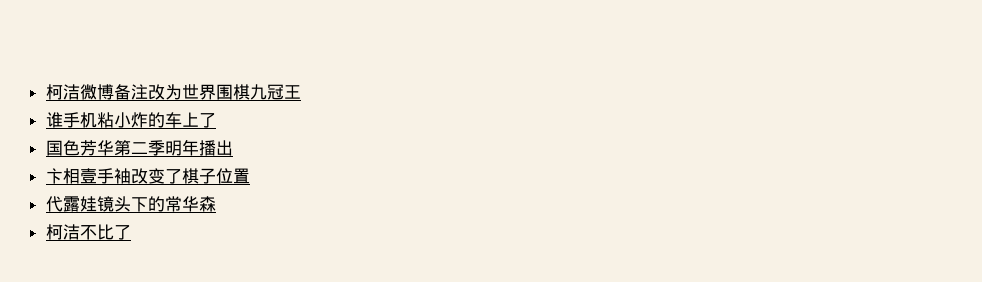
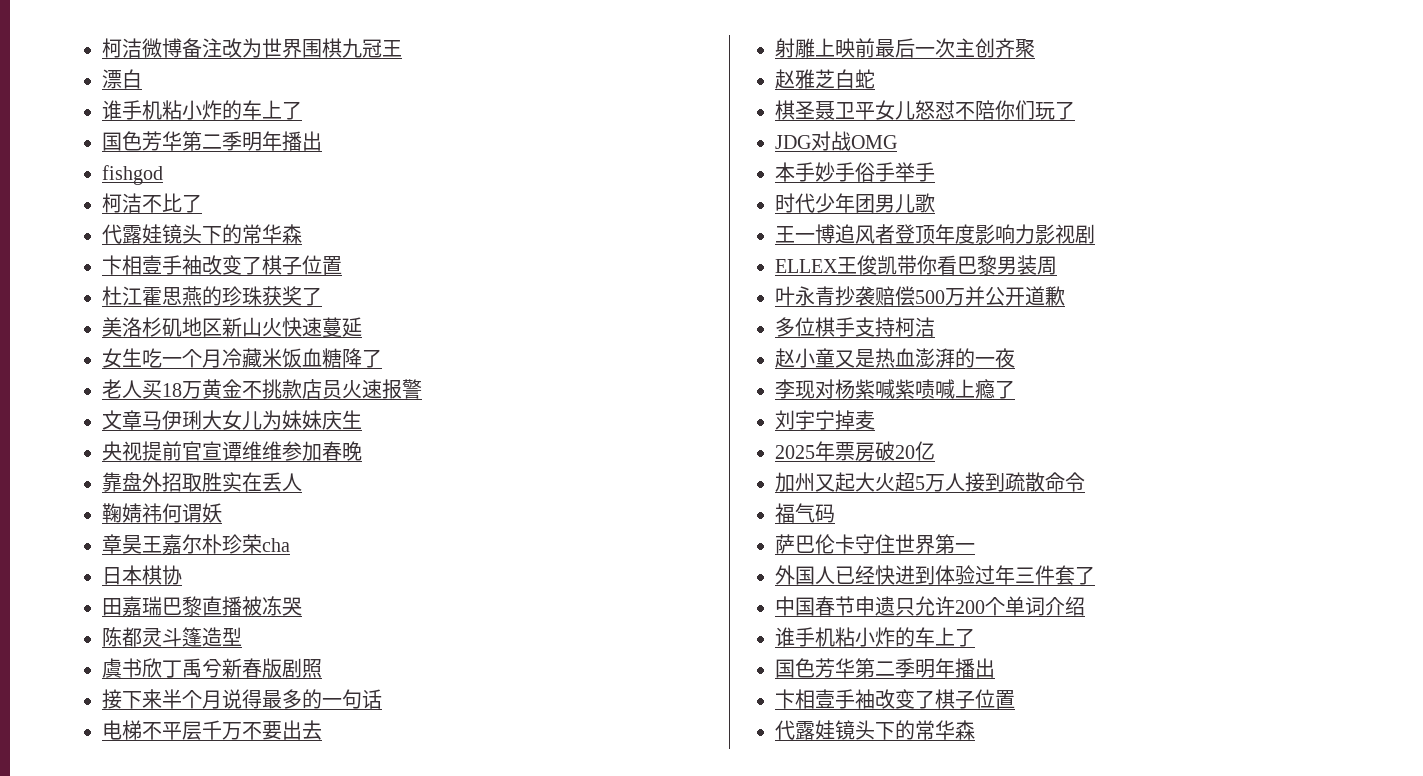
(301, 92) none -> [102,69,142,89] [102,100,302,120] [102,131,322,151] [102,165,163,185] [102,193,202,213] [102,224,302,244] [102,255,342,275] [102,286,322,306] [102,317,362,337] [102,348,382,368] [102,379,422,399] [102,410,362,430] [102,441,362,461] [102,472,302,492] [102,503,222,523] [102,534,290,555] [102,565,182,585] [102,596,302,617] [102,627,242,647] [102,658,322,678] [102,689,382,709] [102,720,322,740] [775,38,1035,58] [775,69,875,89] [775,100,1075,120] [775,131,897,151] [775,162,935,182] [775,193,935,213] [775,224,1095,244] [775,255,1057,275] [775,286,1065,306] [775,317,935,337] [775,348,1015,368] [775,379,1015,399] [775,410,875,430] [775,441,935,462] [775,472,1085,492] [775,503,835,523] [775,534,975,554] [775,565,1095,585] [775,596,1085,616] // 漂白 // 谁手机粘小炸的车上了 // 国色芳华第二季明年播出 // fishgod // 柯洁不比了 // 代露娃镜头下的常华森 // 卞相壹手袖改变了棋子位置 // 杜江霍思燕的珍珠获奖了 // 美洛杉矶地区新山火快速蔓延 // 女生吃一个月冷藏米饭血糖降了 // 老人买18万黄金不挑款店员火速报警 // 文章马伊琍大女儿为妹妹庆生 // 央视提前官宣谭维维参加春晚 // 靠盘外招取胜实在丢人 // 鞠婧祎何谓妖 // 章昊王嘉尔朴珍荣cha // 日本棋协 // 田嘉瑞巴黎直播被冻哭 // 陈都灵斗篷造型 // 虞书欣丁禹兮新春版剧照 // 接下来半个月说得最多的一句话 // 电梯不平层千万不要出去 // 射雕上映前最后一次主创齐聚 // 赵雅芝白蛇 // 棋圣聂卫平女儿怒怼不陪你们玩了 // JDG对战OMG // 本手妙手俗手举手 // 时代少年团男儿歌 // 王一博追风者登顶年度影响力影视剧 // ELLEX王俊凯带你看巴黎男装周 // 叶永青抄袭赔偿500万并公开道歉 // 多位棋手支持柯洁 // 赵小童又是热血澎湃的一夜 // 李现对杨紫喊紫啧喊上瘾了 // 刘宇宁掉麦 // 2025年票房破20亿 // 加州又起大火超5万人接到疏散命令 // 福气码 // 萨巴伦卡守住世界第一 // 外国人已经快进到体验过年三件套了 // 中国春节申遗只允许200个单词介绍
[45,224,131,240] // 柯洁不比了 -> (975, 730) none

